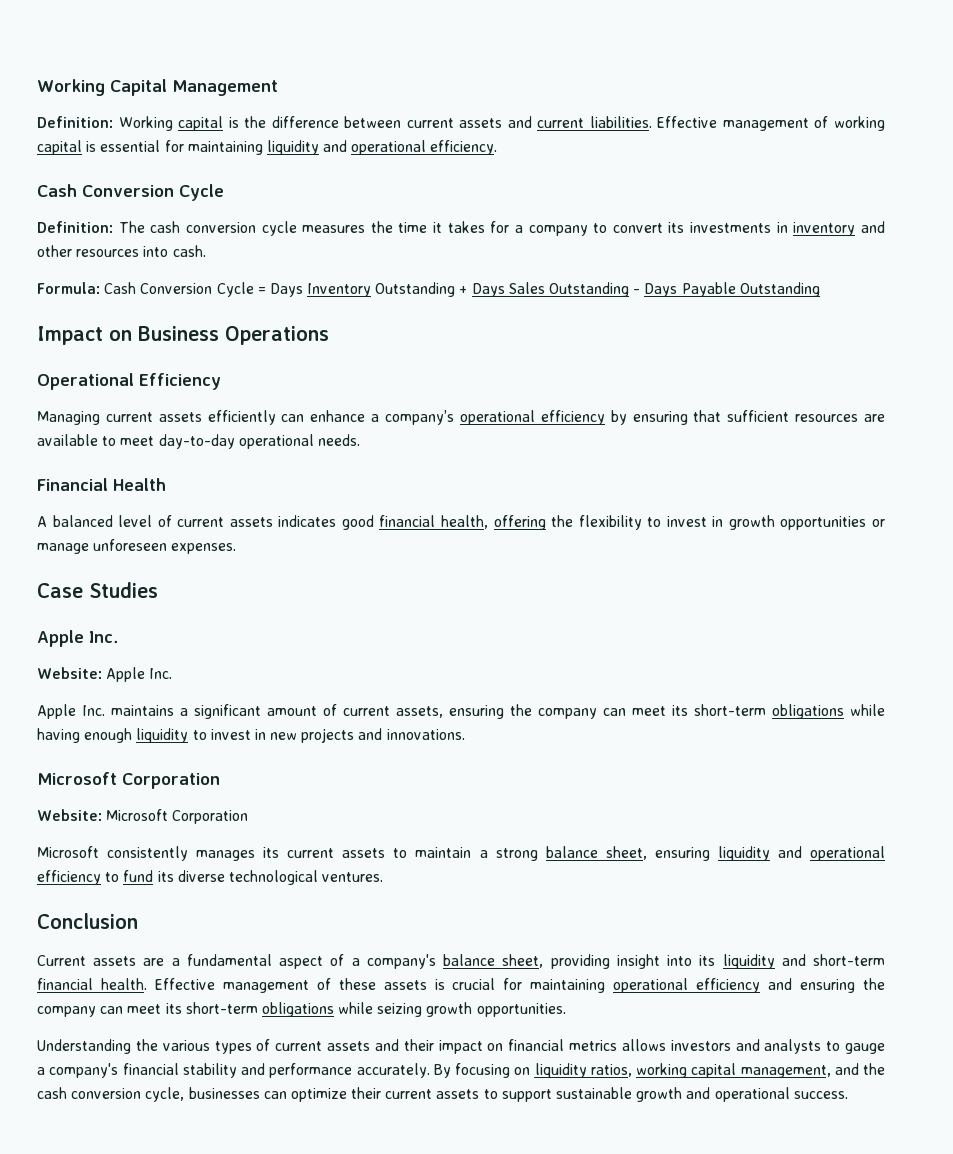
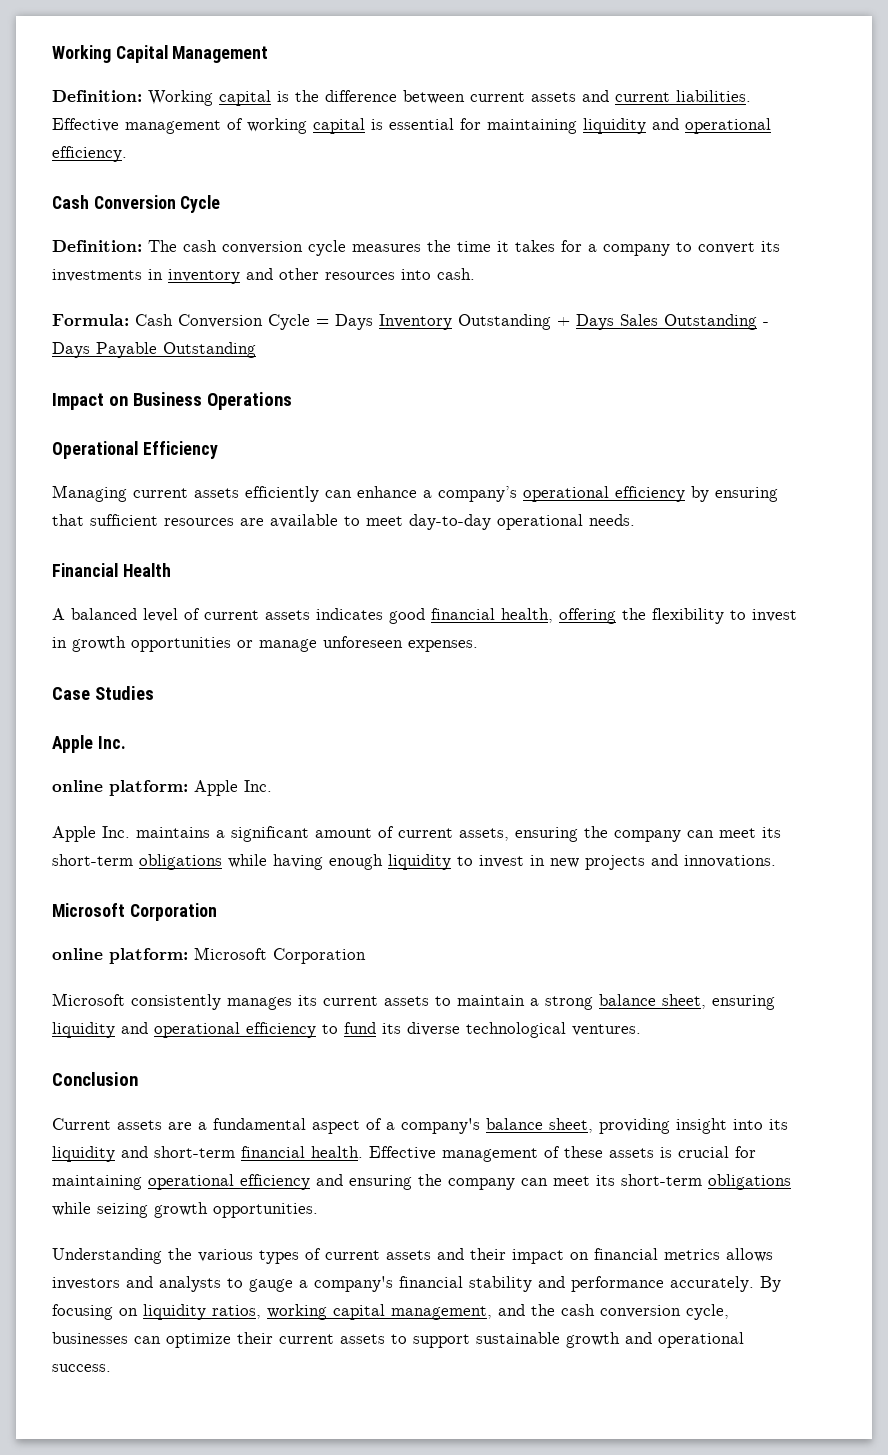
[37,667,102,679] Website: -> [52,780,188,796] online platform:
[37,809,102,821] Website: -> [52,948,188,964] online platform:

